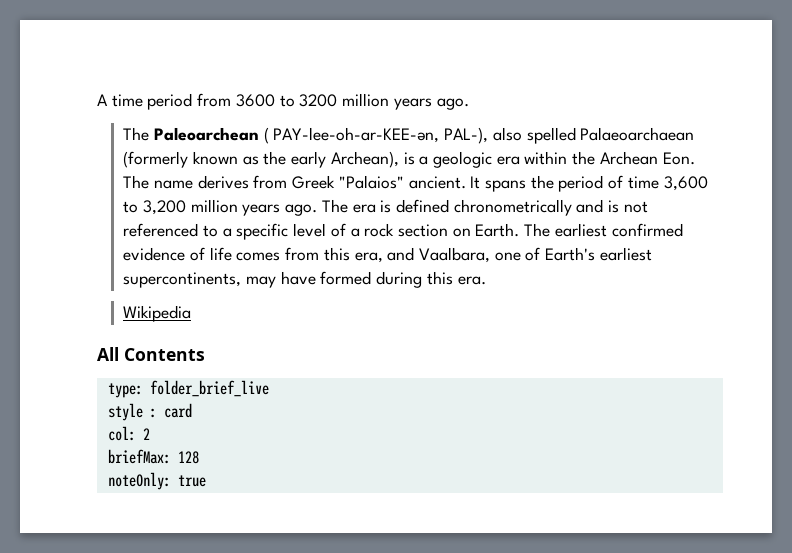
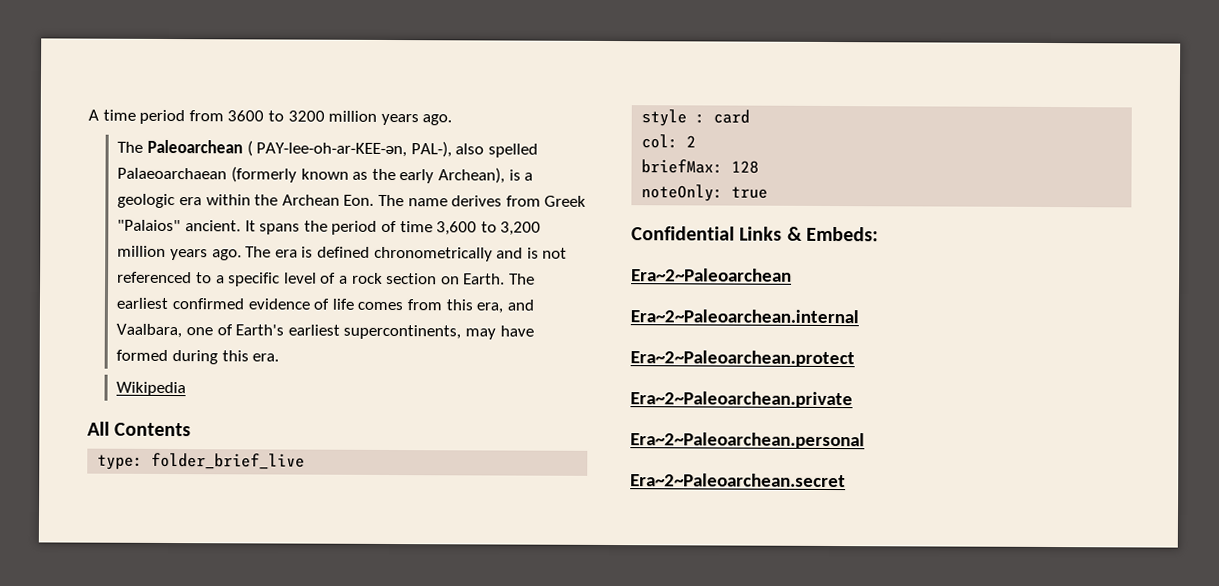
(206, 481) none -> [631,226,880,242] [631,268,792,282] [630,309,859,324] [630,350,855,368] [630,391,853,409] [630,432,865,450] [630,473,846,488] // Confidential Links & Embeds: // Era~2~Paleoarchean // Era~2~Paleoarchean.internal // Era~2~Paleoarchean.protect // Era~2~Paleoarchean.private // Era~2~Paleoarchean.personal // Era~2~Paleoarchean.secret

